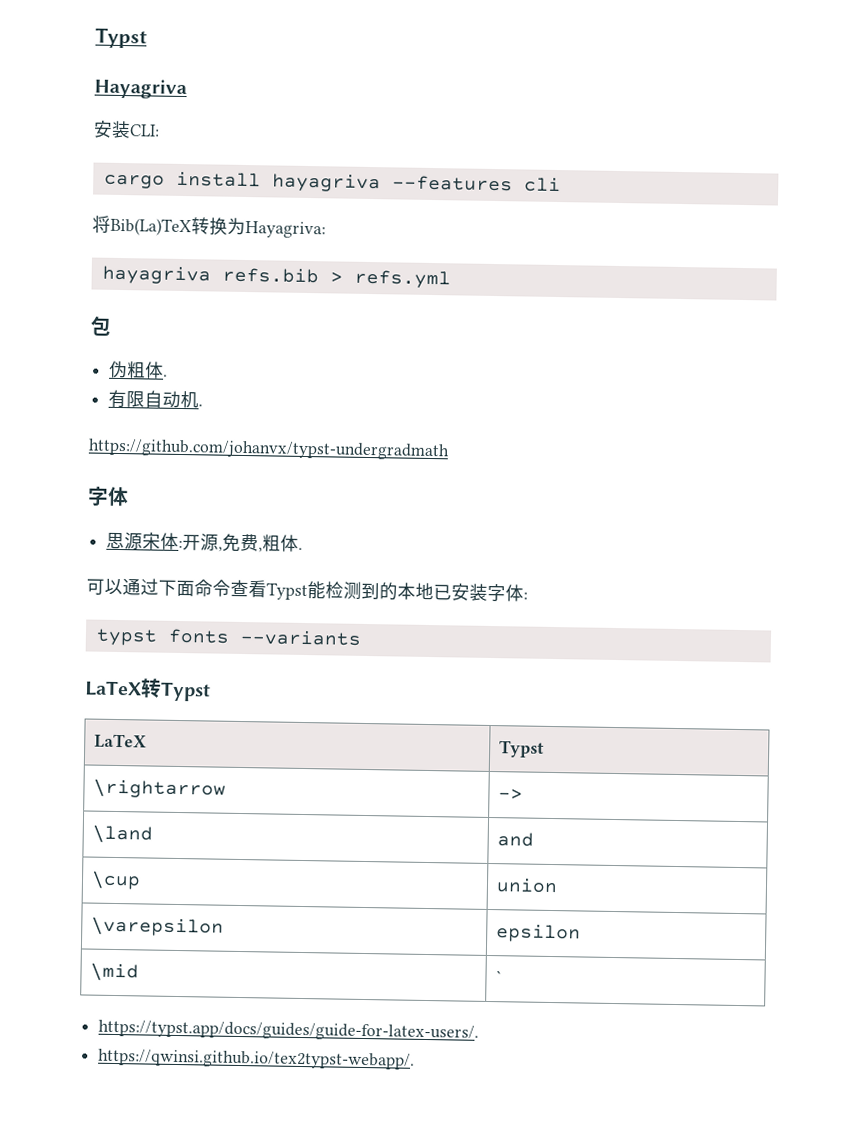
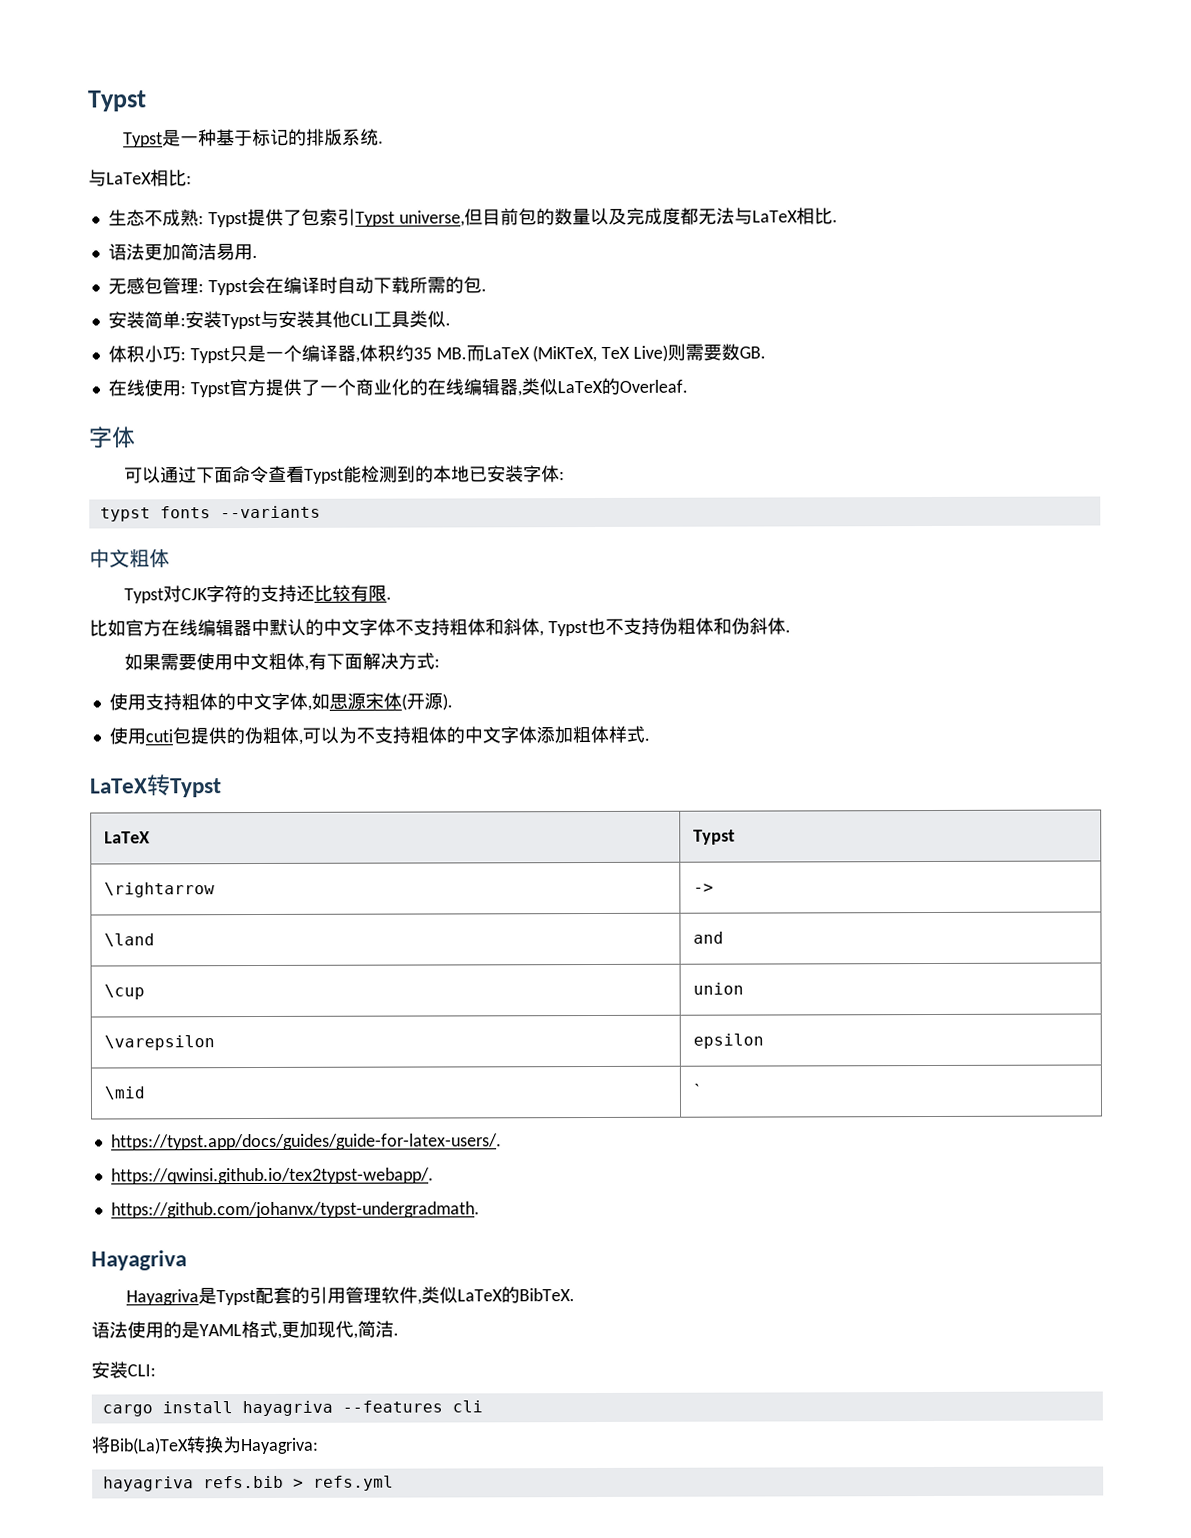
[95,27,147,49] [94,78,187,100] [93,120,160,139] [103,171,561,193] [92,215,326,239] [101,265,451,289] [90,315,112,336] [109,360,169,379] [108,389,204,409] [88,438,450,461] [88,486,129,507] [106,532,304,553] Typst // Hayagriva // 安装CLI: // cargo install hayagriva --features cli // 将Bib(La)TeX转换为Hayagriva: // hayagriva refs.bib > refs.yml // 包 // 伪粗体. // 有限自动机. // https://github.com/johanvx/typst-undergradmath // 字体 // 思源宋体:开源,免费,粗体. -> [87,90,147,112] [122,128,384,148] [88,169,192,187] [107,207,838,228] [107,243,258,261] [107,276,487,296] [107,310,451,330] [107,343,767,364] [107,377,688,398] [88,426,136,449] Typst // Typst是一种基于标记的排版系统. // 与LaTeX相比: // 生态不成熟: Typst提供了包索引Typst universe,但目前包的数量以及完成度都无法与LaTeX相比. // 语法更加简洁易用. // 无感包管理: Typst会在编译时自动下载所需的包. // 安装简单:安装Typst与安装其他CLI工具类似. // 体积小巧: Typst只是一个编译器,体积约35 MB.而LaTeX (MiKTeX, TeX Live)则需要数GB. // 在线使用: Typst官方提供了一个商业化的在线编辑器,类似LaTeX的Overleaf. // 字体
(362, 637) none -> [89,548,170,568] [123,584,392,604] [89,617,791,637] [123,652,440,671] [108,692,453,711] [108,725,650,745] // 中文粗体 // Typst对CJK字符的支持还比较有限. // 比如官方在线编辑器中默认的中文字体不支持粗体和斜体, Typst也不支持伪粗体和伪斜体. // 如果需要使用中文粗体,有下面解决方式: // 使用支持粗体的中文字体,如思源宋体(开源). // 使用cuti包提供的伪粗体,可以为不支持粗体的中文字体添加粗体样式.
(416, 1059) none -> [110,1201,480,1219] [91,1250,187,1271] [125,1286,575,1306] [91,1320,399,1339] [91,1361,156,1379] [101,1400,483,1417] [91,1436,319,1455] [102,1475,394,1492] // https://github.com/johanvx/typst-undergradmath. // Hayagriva // Hayagriva是Typst配套的引用管理软件,类似LaTeX的BibTeX. // 语法使用的是YAML格式,更加现代,简洁. // 安装CLI: // cargo install hayagriva --features cli // 将Bib(La)TeX转换为Hayagriva: // hayagriva refs.bib > refs.yml

